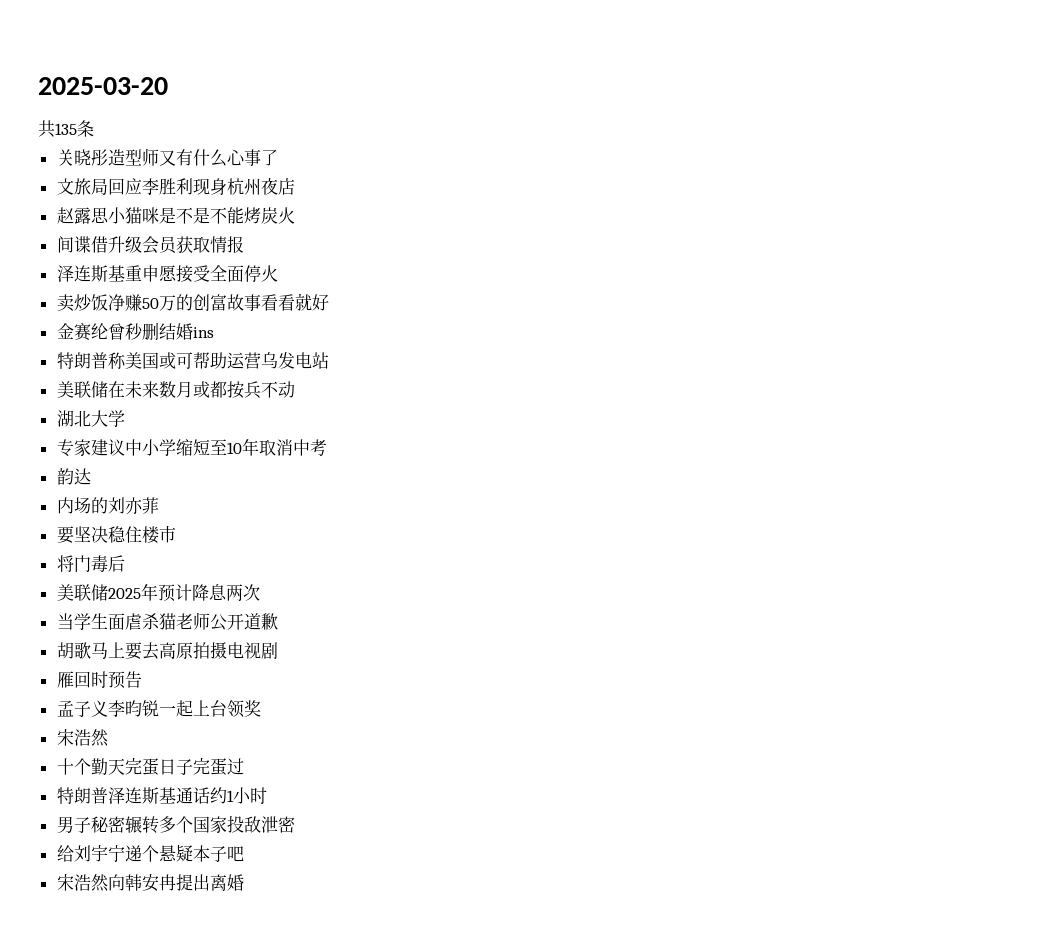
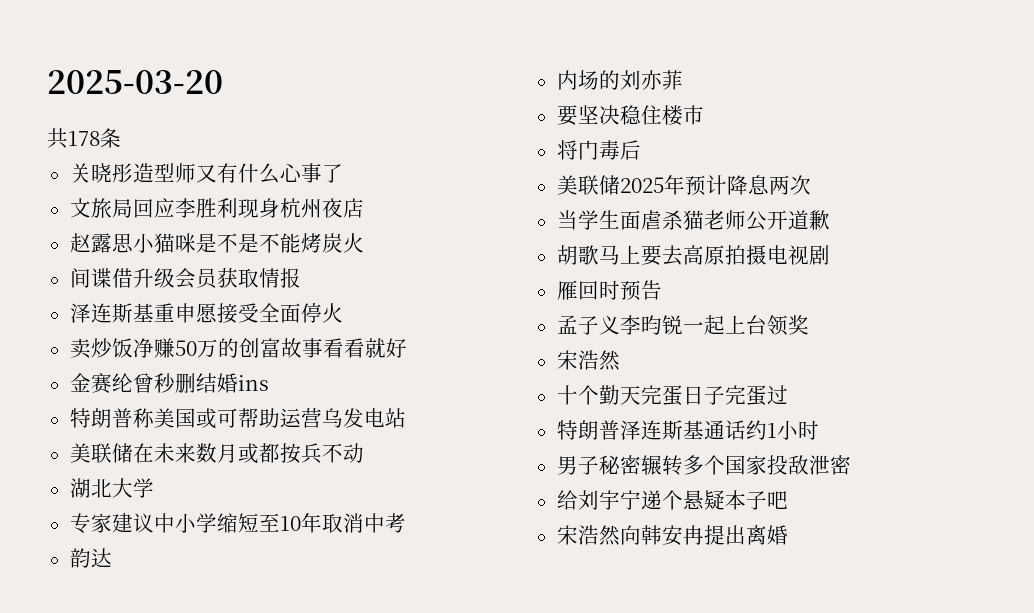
[55,123,77,135] 135 -> [68,131,100,146] 178

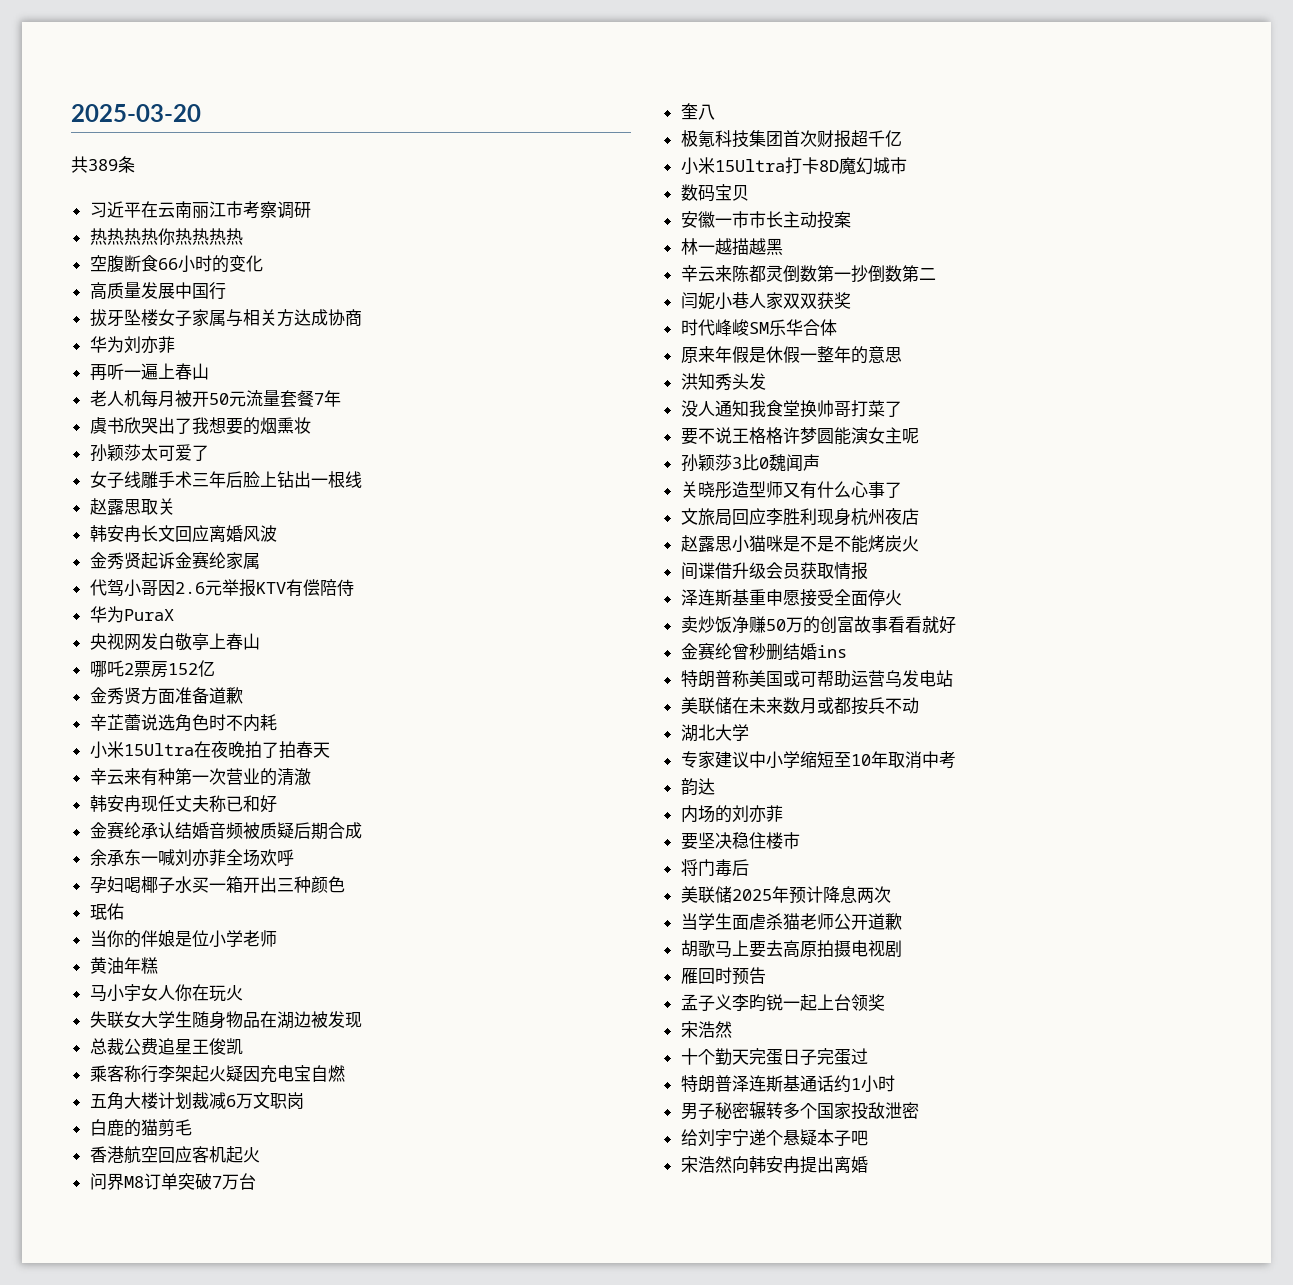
[68,131,100,146] 178 -> [88,159,118,171] 389
(121, 138) none -> [89,201,311,219] [89,228,243,245] [89,255,263,273] [89,282,226,300] [89,309,362,327] [89,336,175,354] [89,363,209,381] [89,390,341,408] [89,417,311,435] [89,444,209,461] [89,471,362,489] [89,498,175,515] [89,525,277,543] [89,551,260,570] [89,579,354,597] [89,606,174,623] [89,633,260,651] [89,660,215,678] [89,687,243,705] [89,714,277,732] [89,741,330,759] [89,768,311,786] [89,795,277,813] [89,821,362,840] [89,849,294,867] [89,876,345,894] [89,903,124,920] [89,930,277,948] [89,957,158,974] [89,984,243,1002] [89,1011,362,1029] [89,1038,243,1055] [89,1065,345,1083] [89,1092,304,1110] [89,1119,192,1137] [89,1146,260,1163] [89,1173,256,1190] [680,103,715,120] [680,130,902,148] [680,157,907,175] [680,184,749,202] [680,211,851,229] [680,238,783,256] [680,265,936,283] [680,292,851,310] [680,319,837,336] [680,346,902,364] [680,373,766,391] [680,400,902,418] [680,427,919,445] [680,454,820,472] // 习近平在云南丽江市考察调研 // 热热热热你热热热热 // 空腹断食66小时的变化 // 高质量发展中国行 // 拔牙坠楼女子家属与相关方达成协商 // 华为刘亦菲 // 再听一遍上春山 // 老人机每月被开50元流量套餐7年 // 虞书欣哭出了我想要的烟熏妆 // 孙颖莎太可爱了 // 女子线雕手术三年后脸上钻出一根线 // 赵露思取关 // 韩安冉长文回应离婚风波 // 金秀贤起诉金赛纶家属 // 代驾小哥因2.6元举报KTV有偿陪侍 // 华为PuraX // 央视网发白敬亭上春山 // 哪吒2票房152亿 // 金秀贤方面准备道歉 // 辛芷蕾说选角色时不内耗 // 小米15Ultra在夜晚拍了拍春天 // 辛云来有种第一次营业的清澈 // 韩安冉现任丈夫称已和好 // 金赛纶承认结婚音频被质疑后期合成 // 余承东一喊刘亦菲全场欢呼 // 孕妇喝椰子水买一箱开出三种颜色 // 珉佑 // 当你的伴娘是位小学老师 // 黄油年糕 // 马小宇女人你在玩火 // 失联女大学生随身物品在湖边被发现 // 总裁公费追星王俊凯 // 乘客称行李架起火疑因充电宝自燃 // 五角大楼计划裁减6万文职岗 // 白鹿的猫剪毛 // 香港航空回应客机起火 // 问界M8订单突破7万台 // 奎八 // 极氪科技集团首次财报超千亿 // 小米15Ultra打卡8D魔幻城市 // 数码宝贝 // 安徽一市市长主动投案 // 林一越描越黑 // 辛云来陈都灵倒数第一抄倒数第二 // 闫妮小巷人家双双获奖 // 时代峰峻SM乐华合体 // 原来年假是休假一整年的意思 // 洪知秀头发 // 没人通知我食堂换帅哥打菜了 // 要不说王格格许梦圆能演女主呢 // 孙颖莎3比0魏闻声

